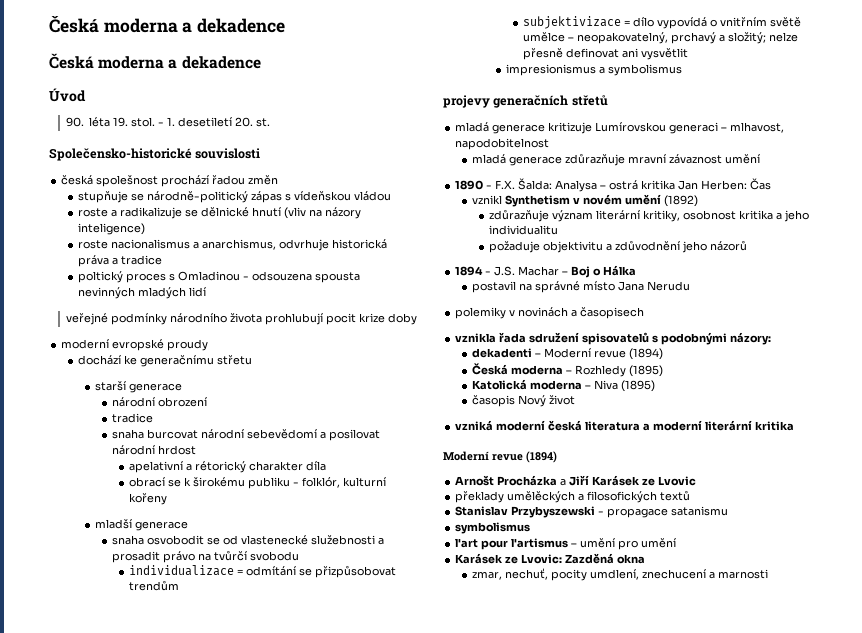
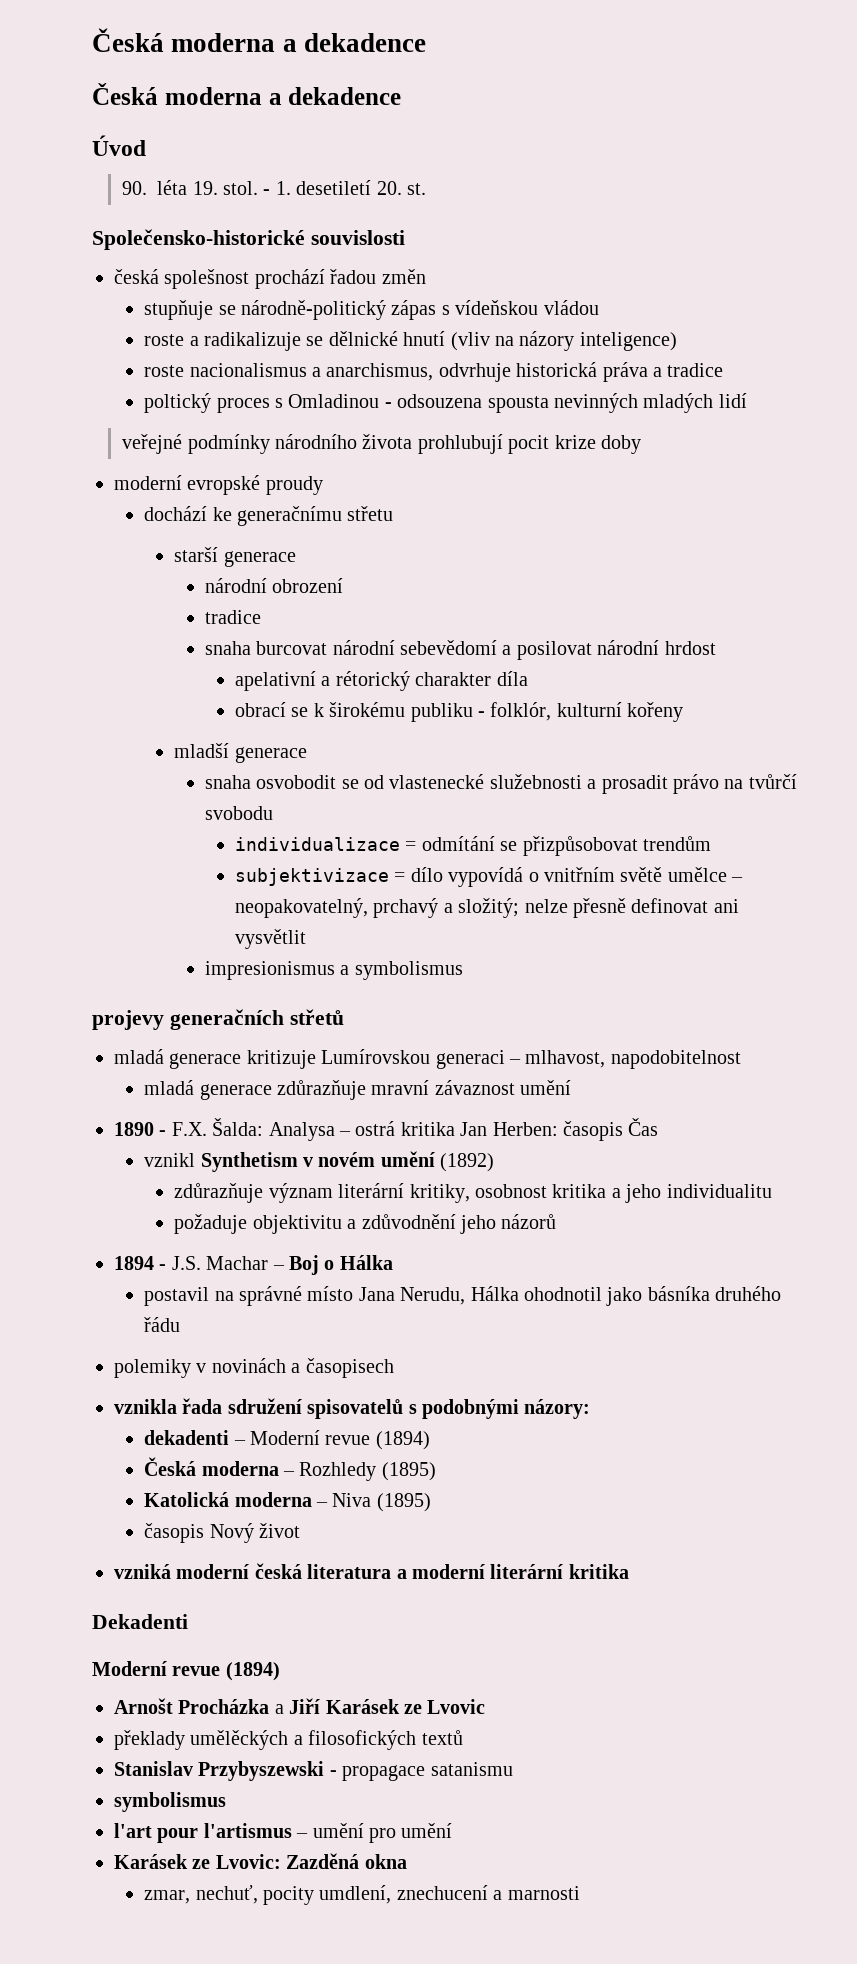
(748, 185) none -> [562,1121,623,1141] časopis
[646,281,690,291] Nerudu -> [400,1286,782,1306] [144,1317,181,1332] Nerudu, Hálka ohodnotil jako básníka druhého řádu
(795, 426) none -> [92,1614,188,1629] // Dekadenti

